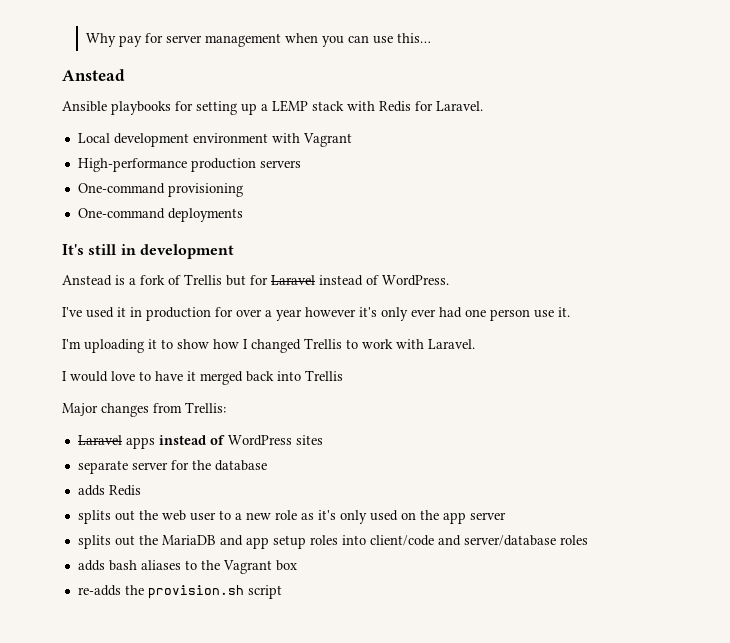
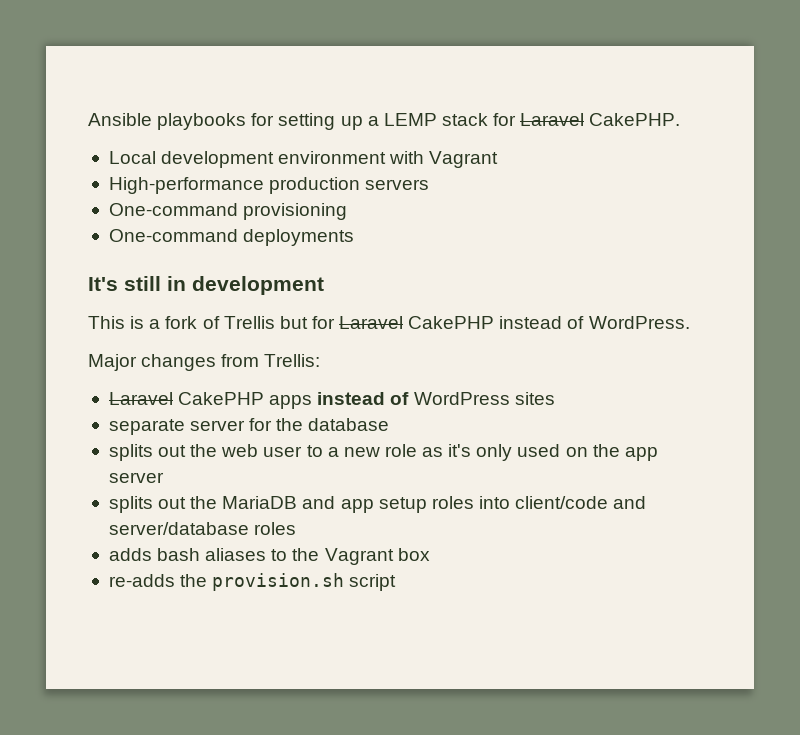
[86,33,432,47] [62,69,125,81] Why pay for server management when you can use this… // Anstead // -> (88, 119) none
[347,101,483,112] with Redis for Laravel. -> [493,113,681,126] for Laravel CakePHP.
[62,275,112,286] Anstead -> [88,316,125,329] This
(315, 280) none -> [408,316,495,329] CakePHP
[62,307,570,321] [62,338,475,353] [62,370,343,385] // I've used it in production for over a year however it's only ever had one person use it. // I'm uploading it to show how I changed Trellis to work with Laravel. // I would love to have it merged back into Trellis -> (690, 322) none
(122, 440) none -> [178,392,265,405] CakePHP
[77,485,141,496] // adds Redis -> (390, 424) none

